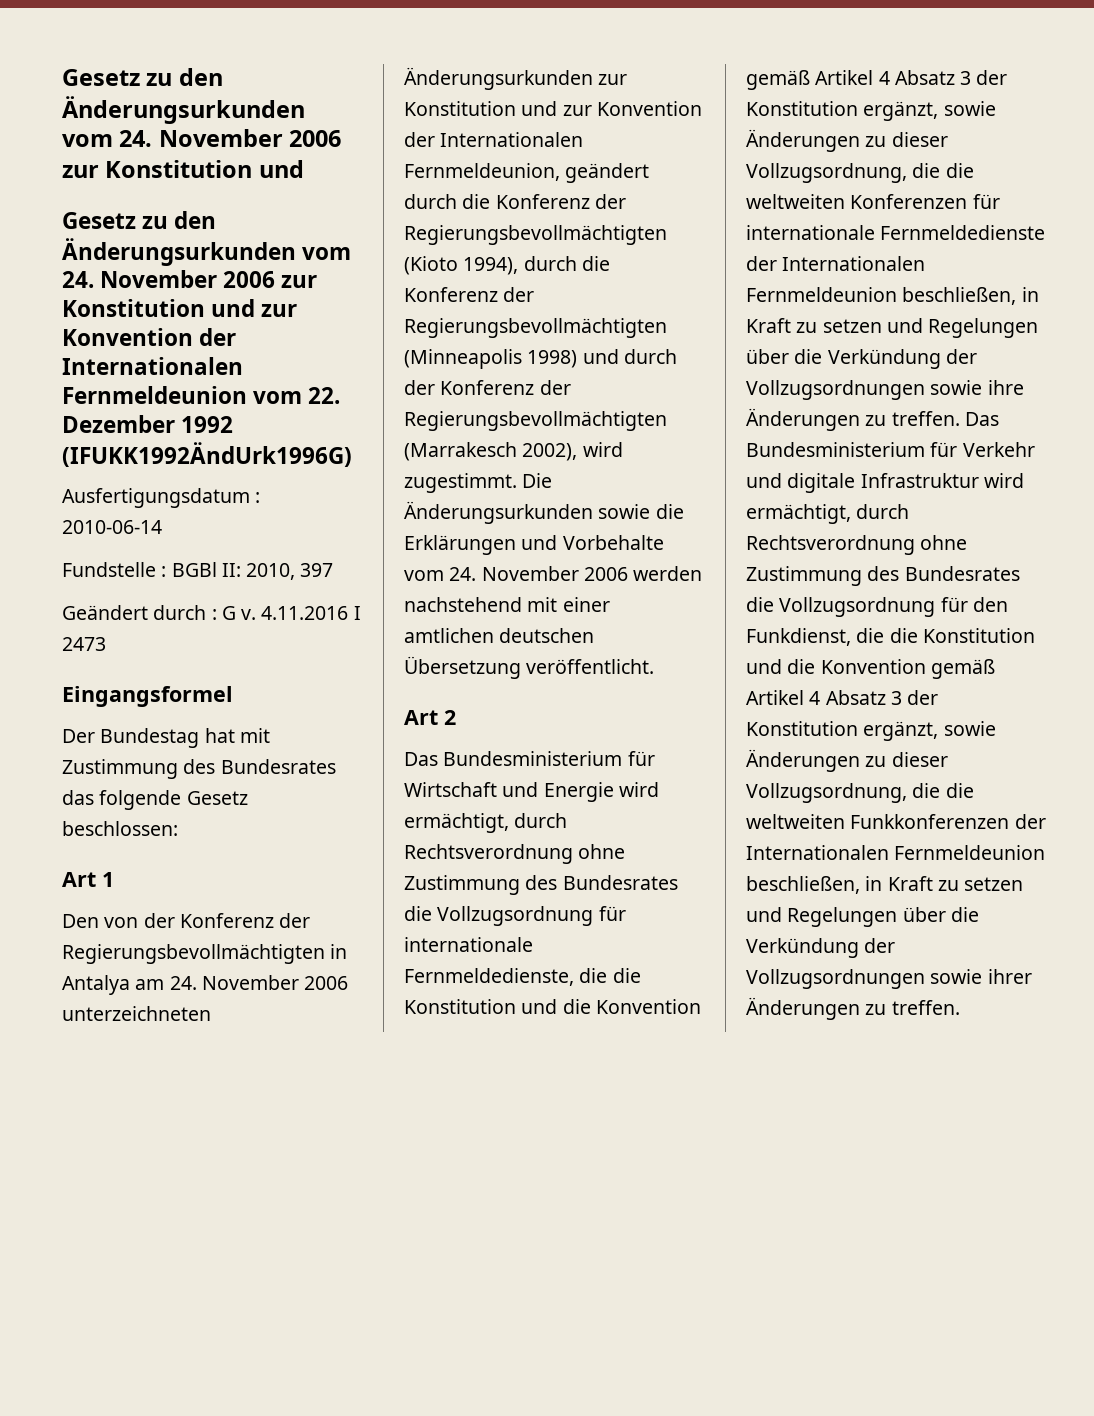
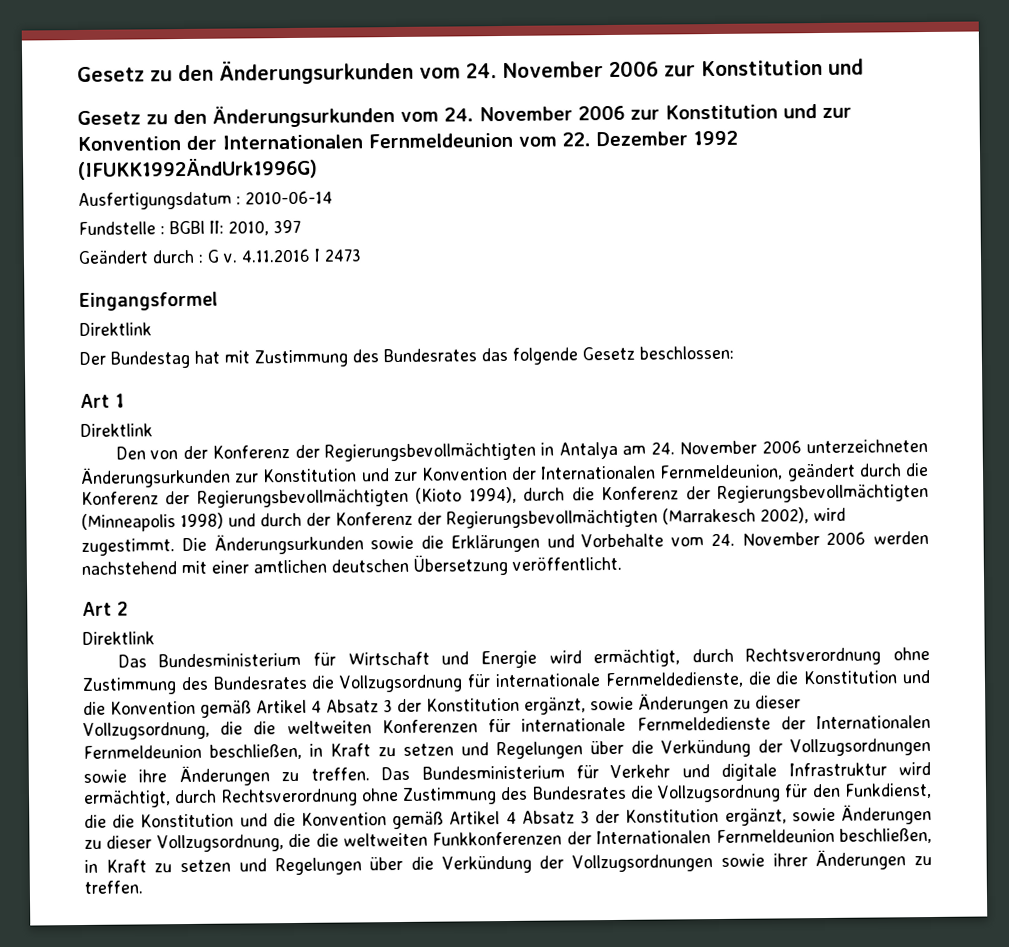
(233, 696) none -> [79,322,152,336] // Direktlink
(114, 879) none -> [80,423,153,437] // Direktlink
(456, 717) none -> [82,631,155,645] // Direktlink

